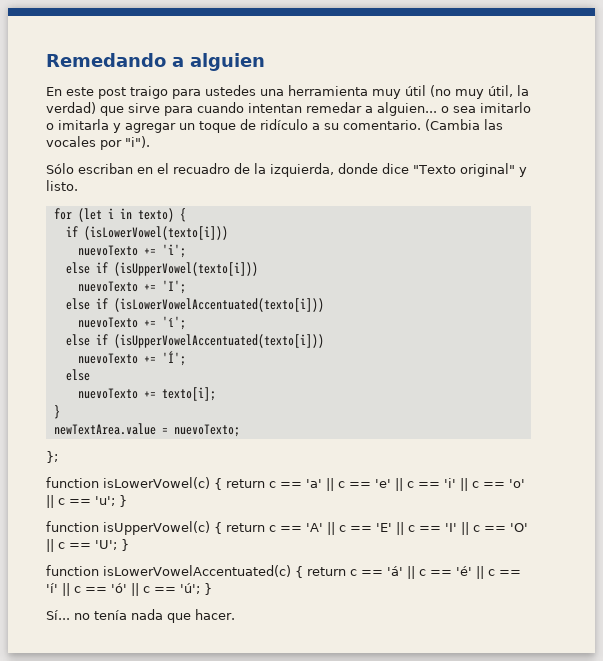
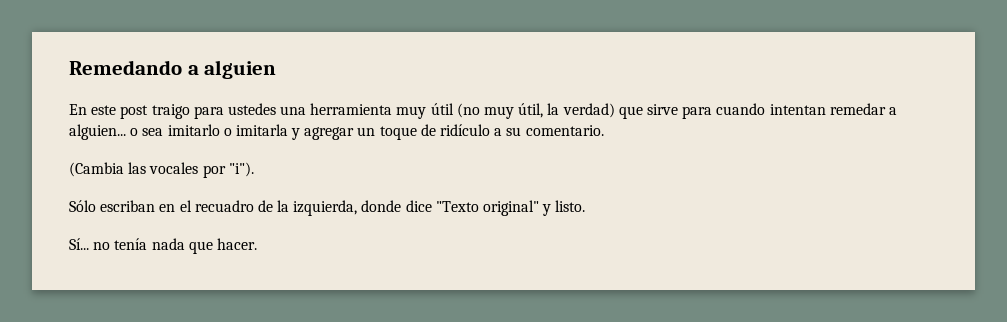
(421, 125) none -> (604, 130) //
[53,208,186,222] [65,226,228,240] [77,244,186,258] [65,262,258,276] [77,280,186,294] [65,298,324,312] [77,316,186,330] [65,334,324,348] [77,351,186,366] [65,369,90,381] [77,387,216,401] [53,405,60,419] [53,423,240,437] [46,451,58,463] [46,477,525,491] [46,495,127,508] [46,521,528,535] [46,539,129,552] [46,565,521,579] [46,583,212,596] // for (let i in texto) { // if (isLowerVowel(texto[i])) // nuevoTexto += 'i'; // else if (isUpperVowel(texto[i])) // nuevoTexto += 'I'; // else if (isLowerVowelAccentuated(texto[i])) // nuevoTexto += 'í'; // else if (isUpperVowelAccentuated(texto[i])) // nuevoTexto += 'Í'; // else // nuevoTexto += texto[i]; // } // newTextArea.value = nuevoTexto; // }; // function isLowerVowel(c) { return c == 'a' || c == 'e' || c == 'i' || c == 'o' || c == 'u'; } // function isUpperVowel(c) { return c == 'A' || c == 'E' || c == 'I' || c == 'O' || c == 'U'; } // function isLowerVowelAccentuated(c) { return c == 'á' || c == 'é' || c == 'í' || c == 'ó' || c == 'ú'; } -> (586, 206) none

